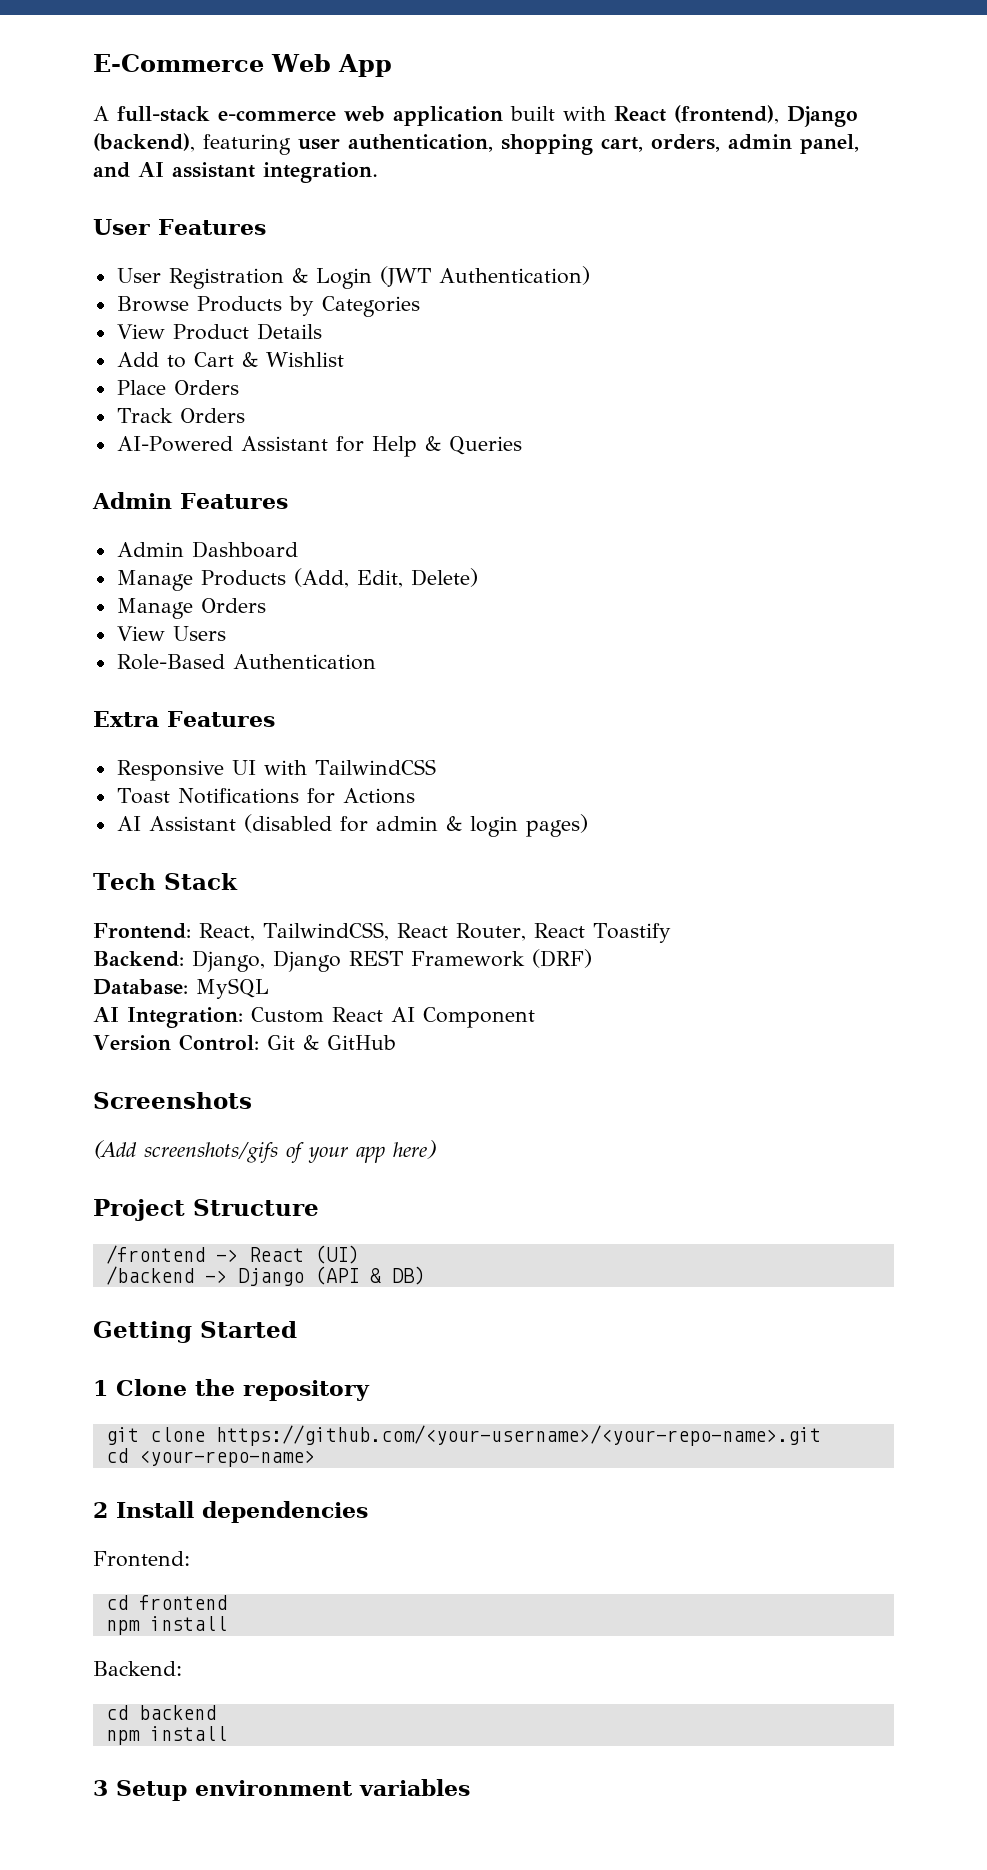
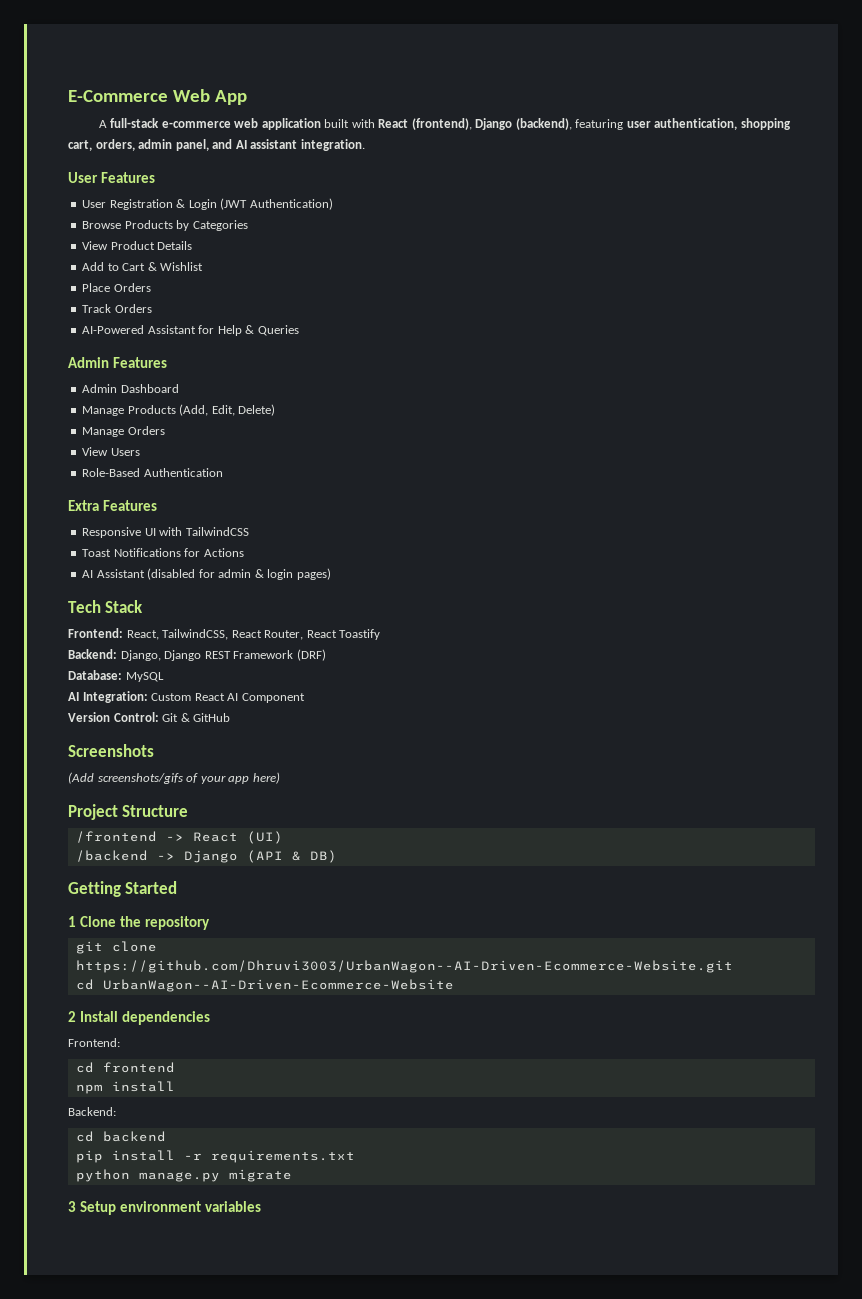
[215,1425,821,1446] [105,1448,315,1467] https://github.com/<your-username>/<your-repo-name>.git // cd <your-repo-name> -> [75,960,733,973] [75,979,454,992] https://github.com/Dhruvi3003/UrbanWagon--AI-Driven-Ecommerce-Website.git // cd UrbanWagon--AI-Driven-Ecommerce-Website
[105,1726,227,1745] npm install -> [75,1150,355,1163] [75,1169,292,1182] pip install -r requirements.txt // python manage.py migrate

